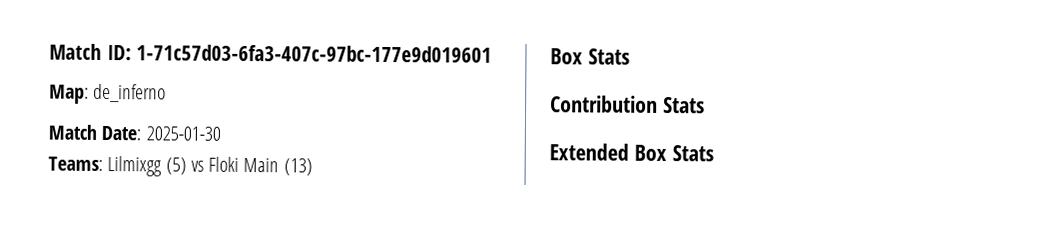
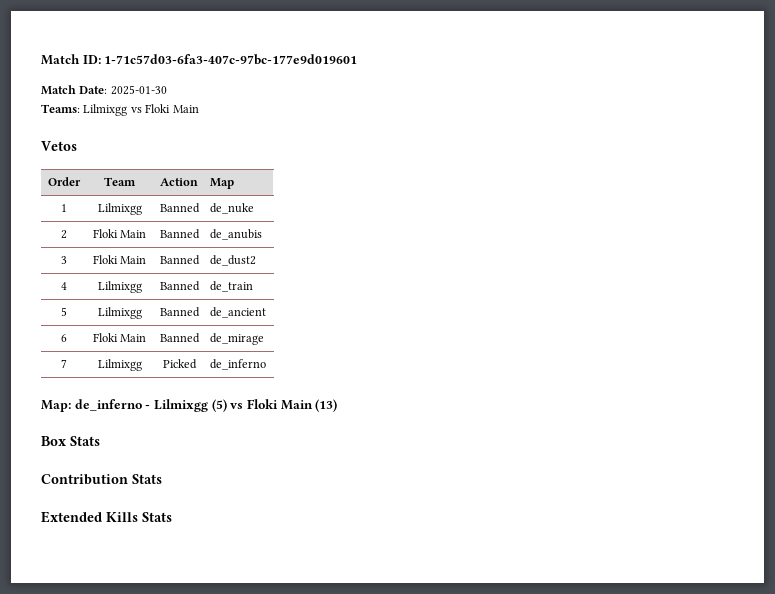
[49,83,167,104] // Map: de_inferno -> (358, 59) none
(163, 166) none -> [130,104,199,113] [41,141,77,151] [47,177,81,186] [104,177,136,186] [160,178,198,186] [209,178,234,189] [60,204,67,212] [97,203,142,215] [159,203,200,213] [209,203,254,214] [60,230,67,239] [92,229,147,238] [159,229,200,239] [209,229,262,240] [60,256,67,264] [92,255,147,264] [159,255,200,265] [209,255,256,266] [60,282,67,290] [97,281,142,293] [159,281,200,291] [209,281,253,292] [60,307,67,316] [97,307,142,319] [159,307,200,317] [209,307,266,318] [60,334,67,342] [92,333,147,342] [159,333,200,343] [209,333,264,345] [60,359,67,368] [97,359,142,371] [162,359,197,369] [209,359,266,370] [41,399,208,412] vs Floki Main // Vetos // Order | Team | Action | Map // 1 | Lilmixgg | Banned | de_nuke // 2 | Floki Main | Banned | de_anubis // 3 | Floki Main | Banned | de_dust2 // 4 | Lilmixgg | Banned | de_train // 5 | Lilmixgg | Banned | de_ancient // 6 | Floki Main | Banned | de_mirage // 7 | Lilmixgg | Picked | de_inferno // Map: de_inferno - Lilmixgg
[633,144,667,162] Box -> [106,512,138,522] Kills

